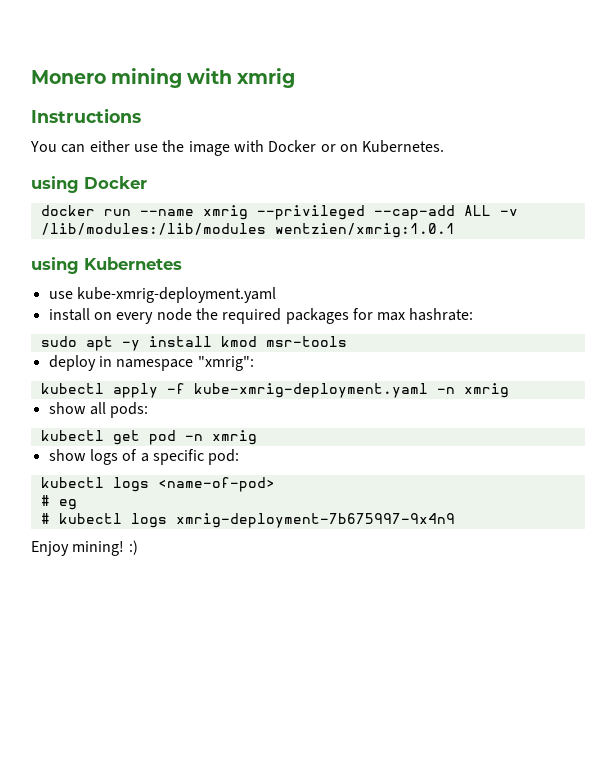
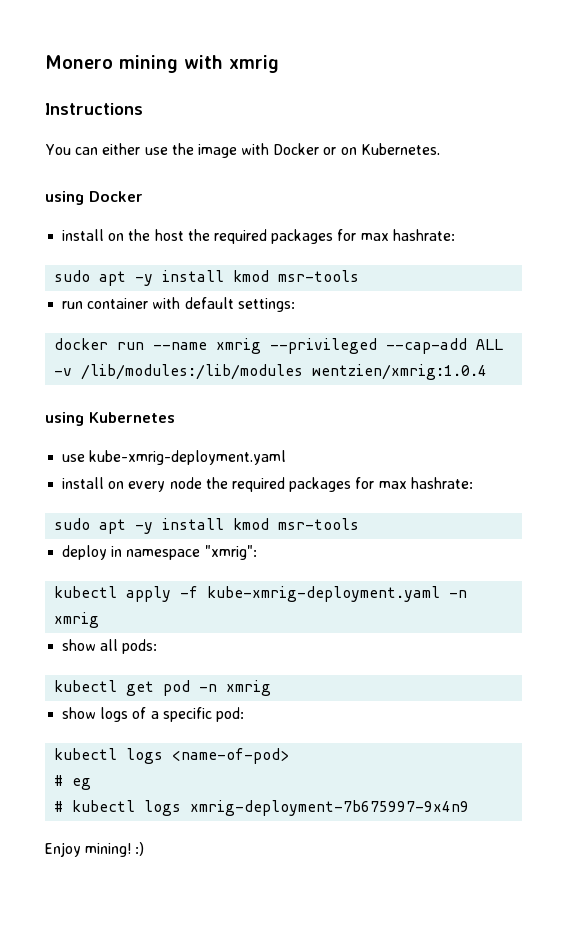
(147, 182) none -> [62,229,455,244] [54,270,360,286] [62,297,295,312] // install on the host the required packages for max hashrate: // sudo apt -y install kmod msr-tools // run container with default settings:
[274,223,455,238] wentzien/xmrig:1.0.1 -> [312,364,488,380] wentzien/xmrig:1.0.4

